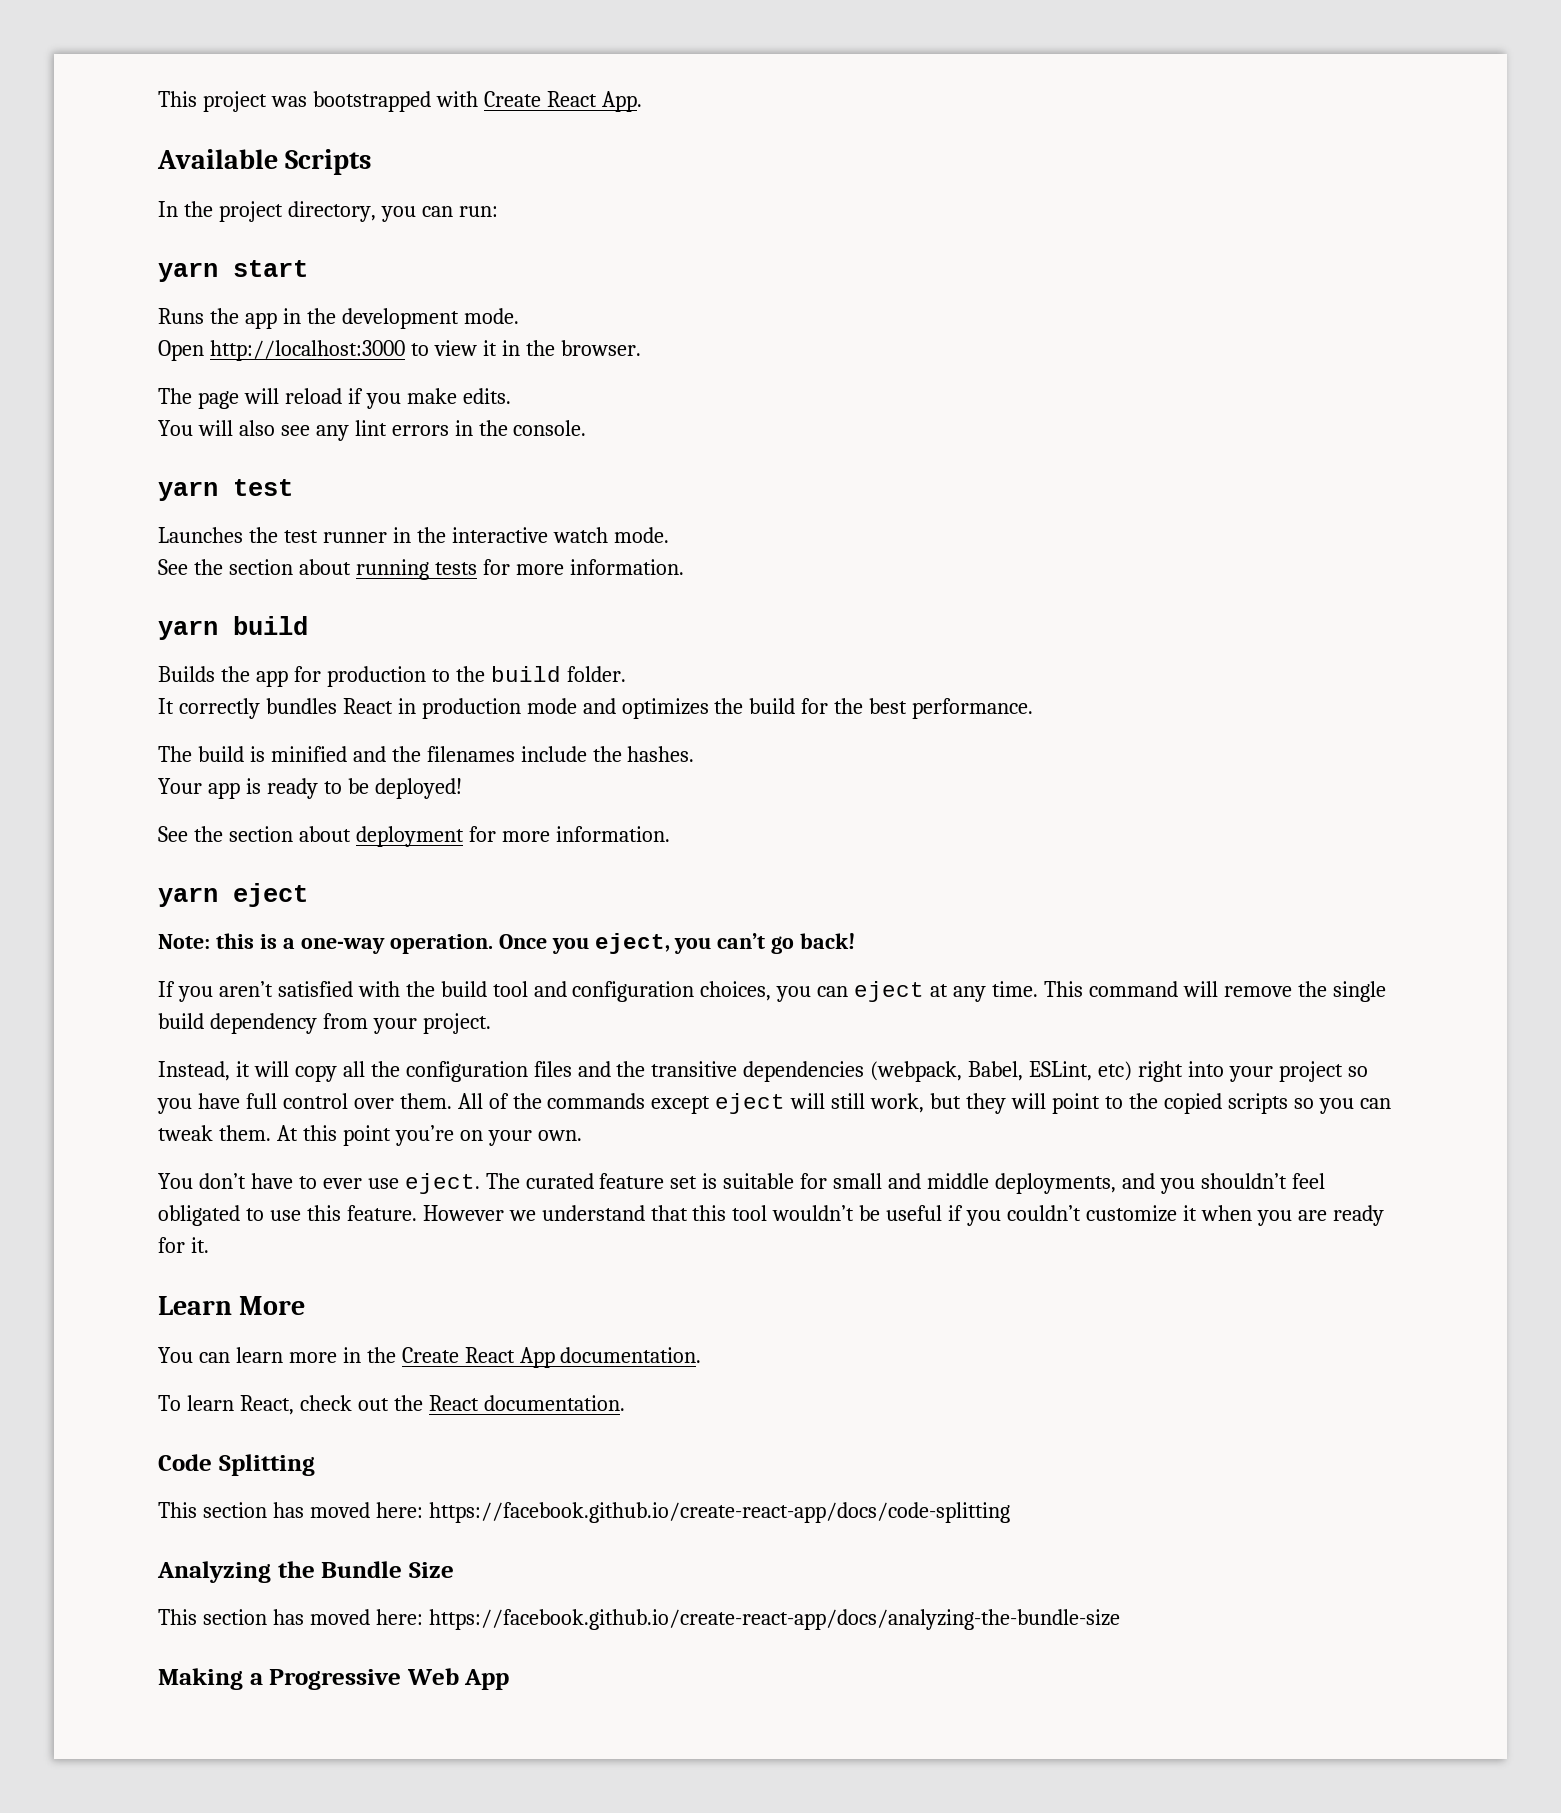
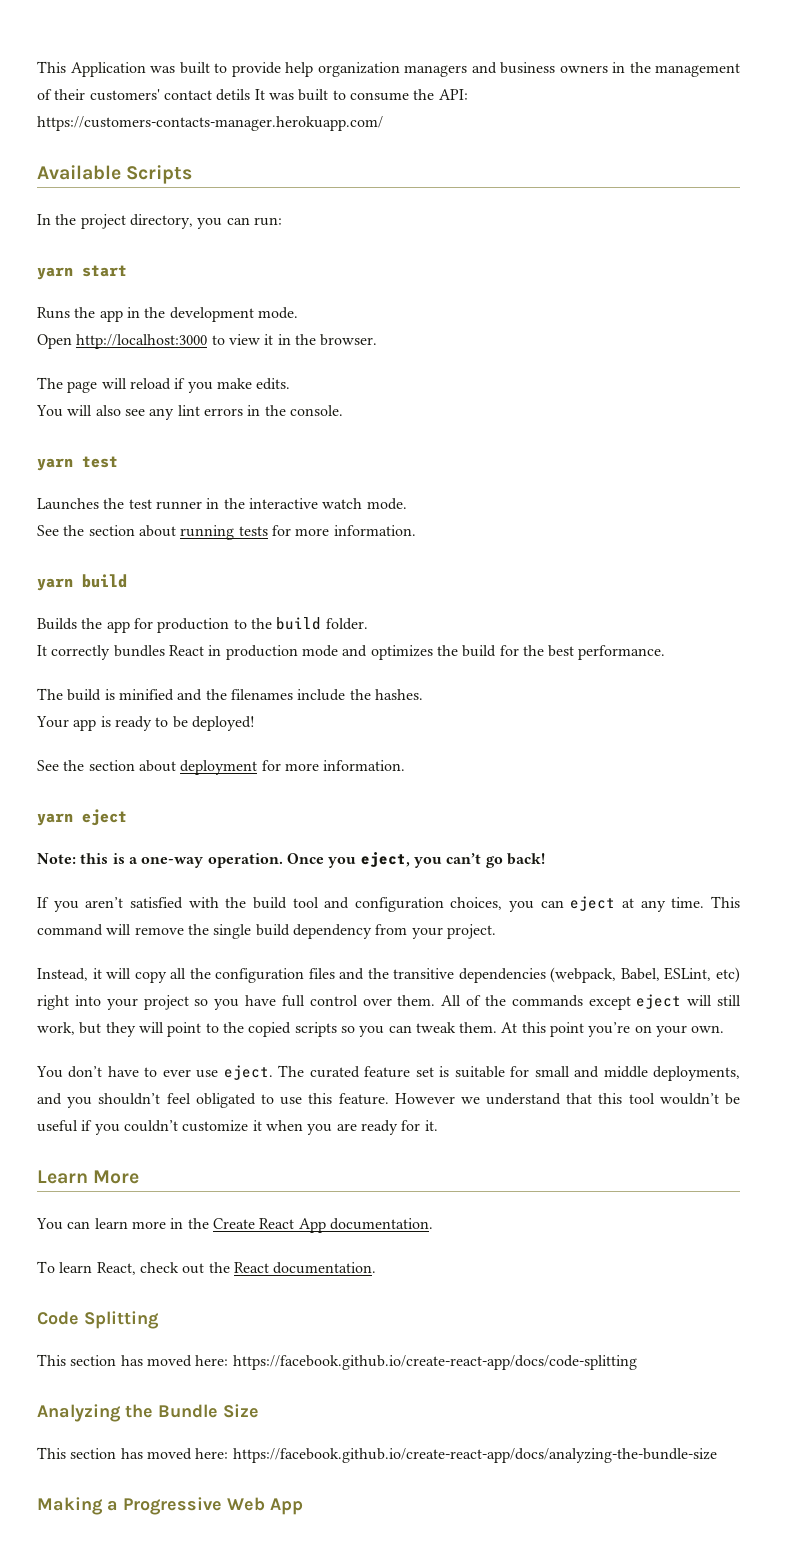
[158,91,642,112] This project was bootstrapped with Create React App. -> [37,61,740,77] [37,89,468,101] [37,116,383,131] This Application was built to provide help organization managers and business owners in the management of their customers' contact detils It was built to consume the API: https://customers-contacts-manager.herokuapp.com/

